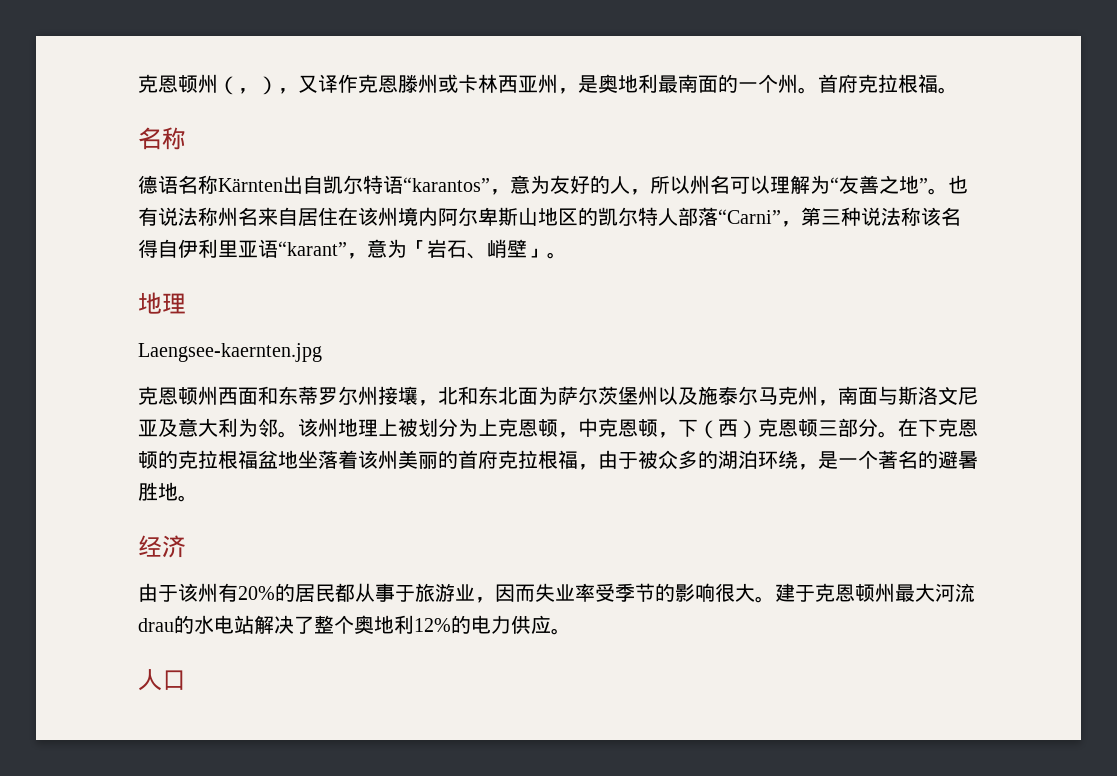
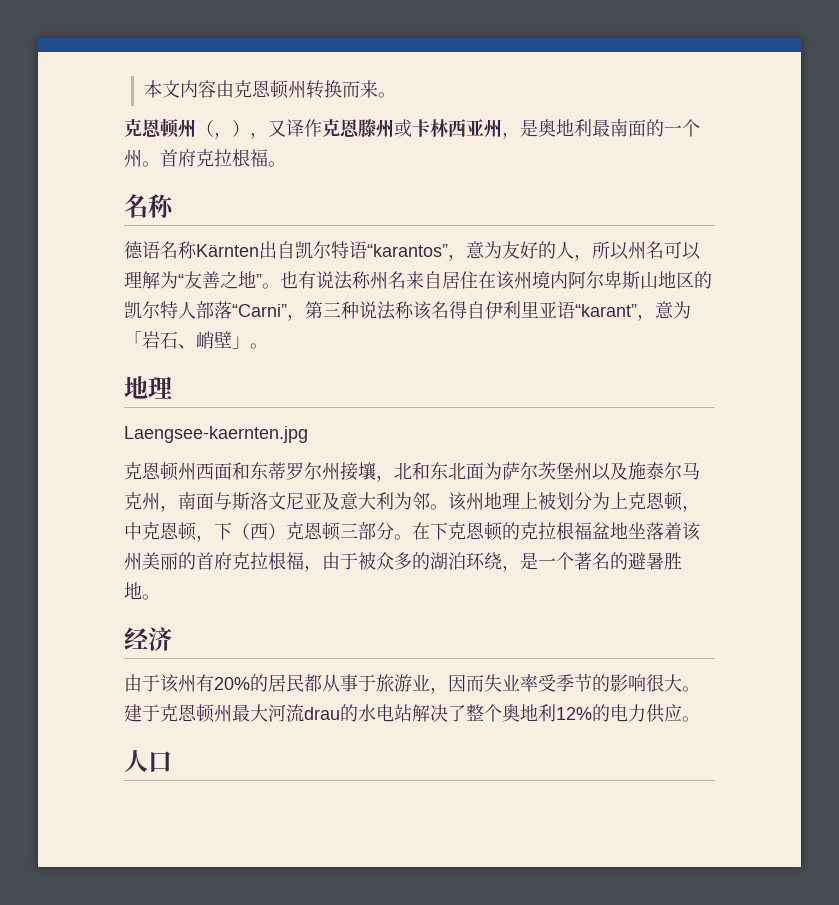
(138, 83) none -> [144,80,397,99] 本文内容由克恩顿州转换而来。 //

